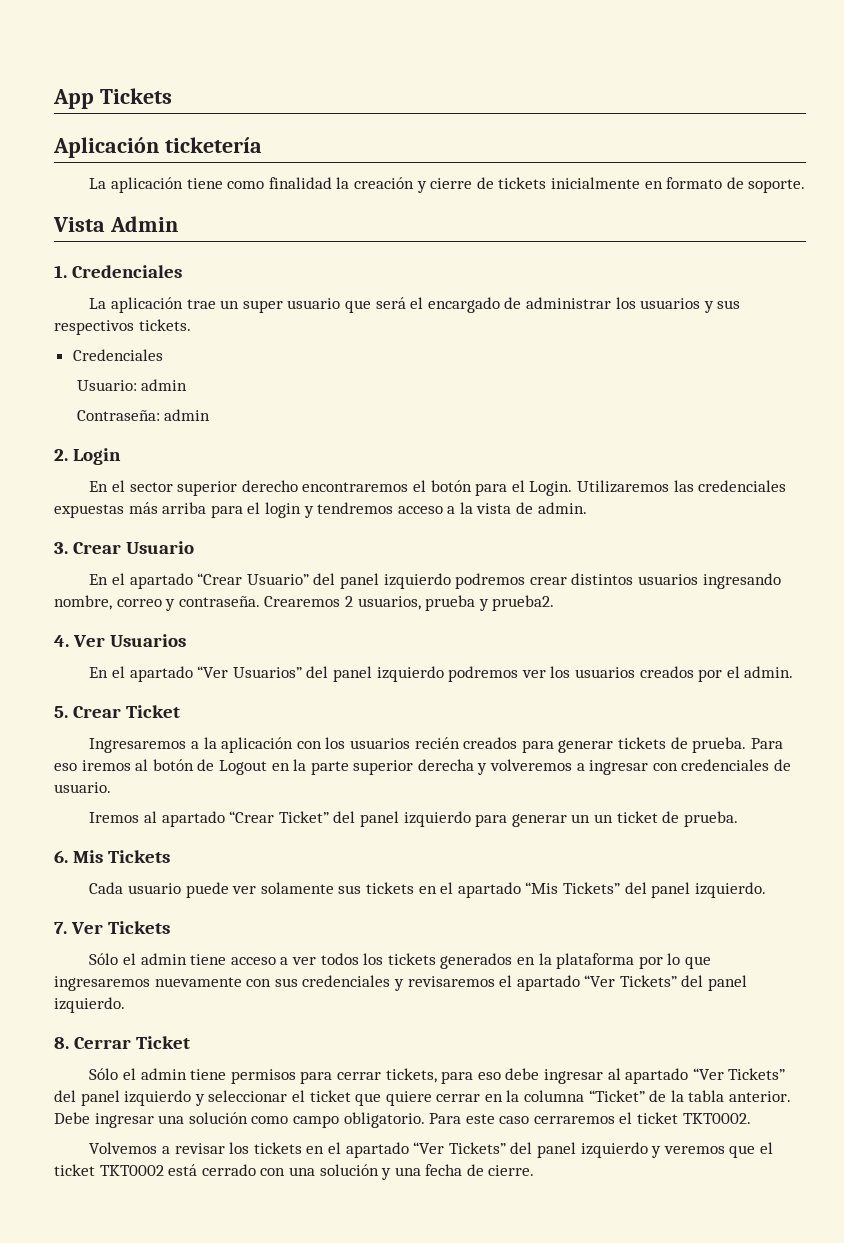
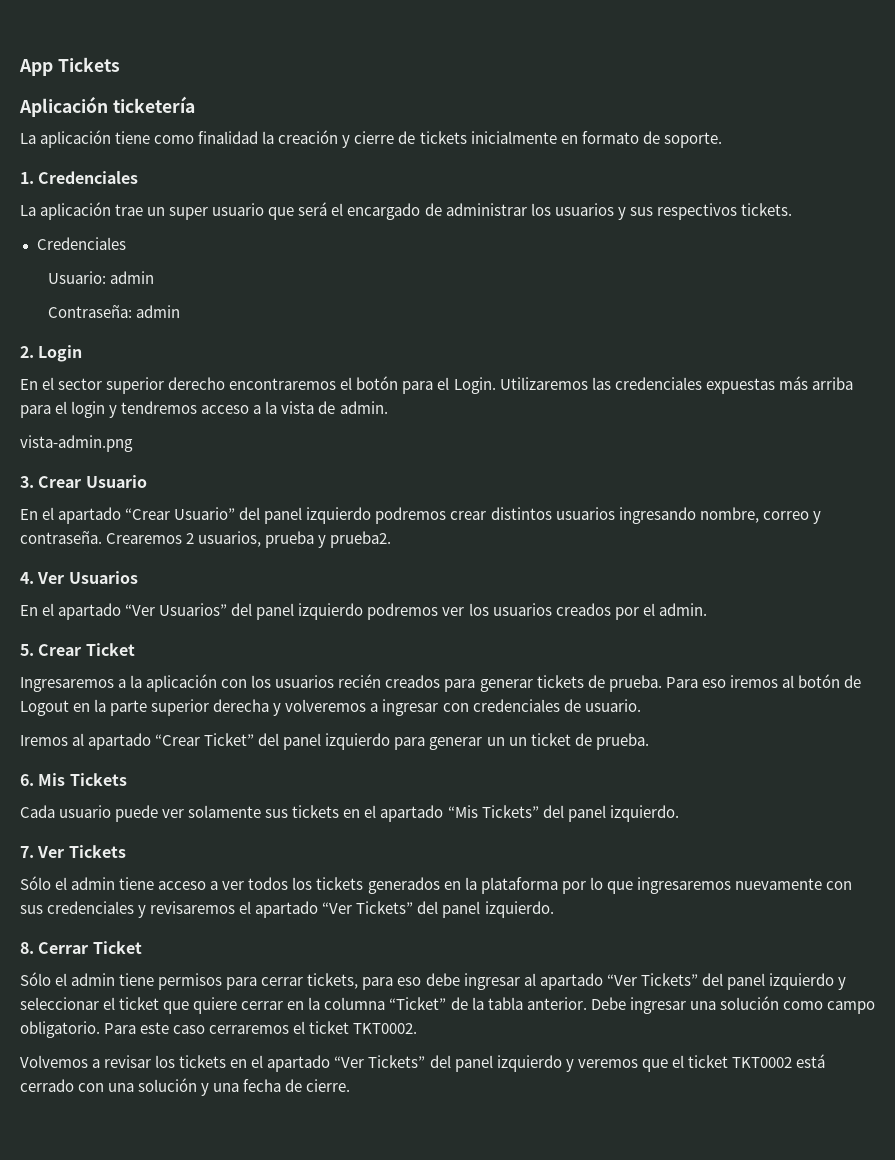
[53,216,178,232] // Vista Admin -> (722, 140) none
(587, 508) none -> [20,435,133,452] // vista-admin.png

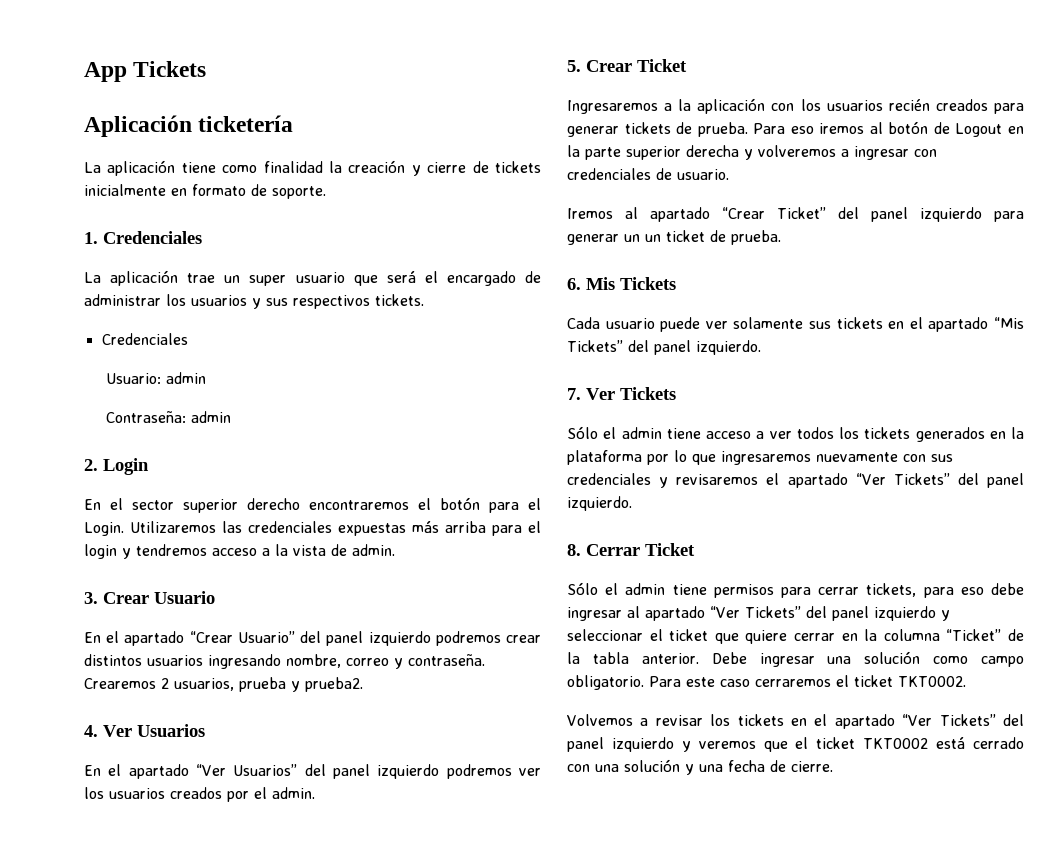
[20,435,133,452] // vista-admin.png -> (395, 550) none

